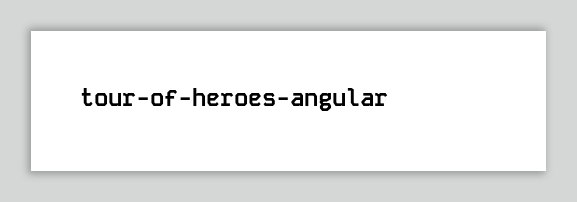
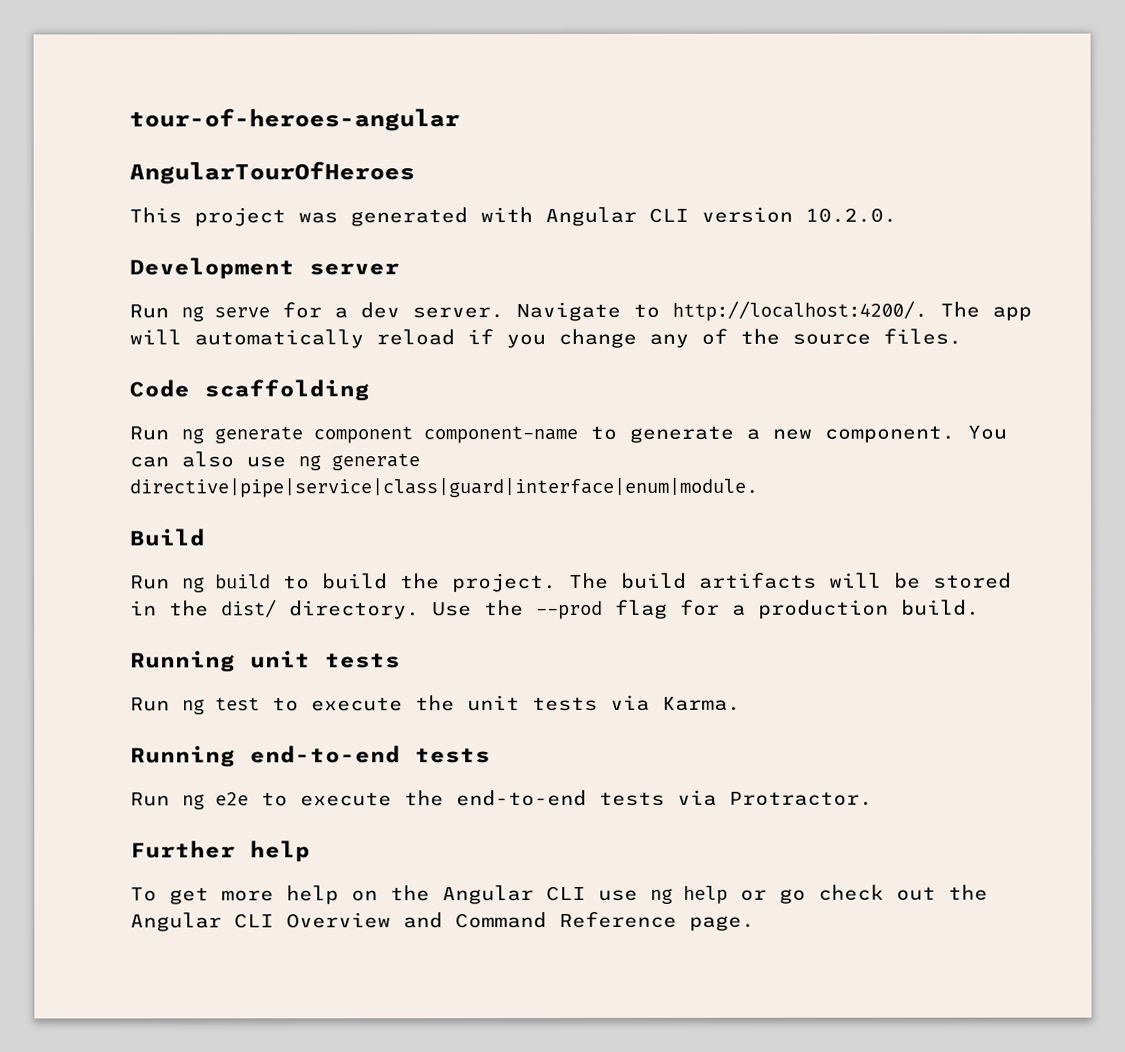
(388, 99) none -> [129,161,415,185] [129,206,897,227] [129,257,400,280] [129,300,1032,322] [129,328,962,349] [129,379,370,402] [129,425,1007,444] [129,451,420,471] [129,477,759,498] [130,528,206,547] [130,572,1012,593] [130,599,980,620] [130,650,401,673] [130,694,741,715] [130,745,491,768] [130,789,873,810] [130,840,311,863] [130,884,988,905] [130,911,755,932] // AngularTourOfHeroes // This project was generated with Angular CLI version 10.2.0. // Development server // Run ng serve for a dev server. Navigate to http://localhost:4200/. The app will automatically reload if you change any of the source files. // Code scaffolding // Run ng generate component component-name to generate a new component. You can also use ng generate directive|pipe|service|class|guard|interface|enum|module. // Build // Run ng build to build the project. The build artifacts will be stored in the dist/ directory. Use the --prod flag for a production build. // Running unit tests // Run ng test to execute the unit tests via Karma. // Running end-to-end tests // Run ng e2e to execute the end-to-end tests via Protractor. // Further help // To get more help on the Angular CLI use ng help or go check out the Angular CLI Overview and Command Reference page.

